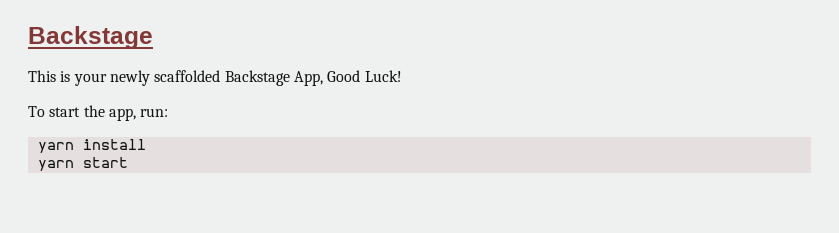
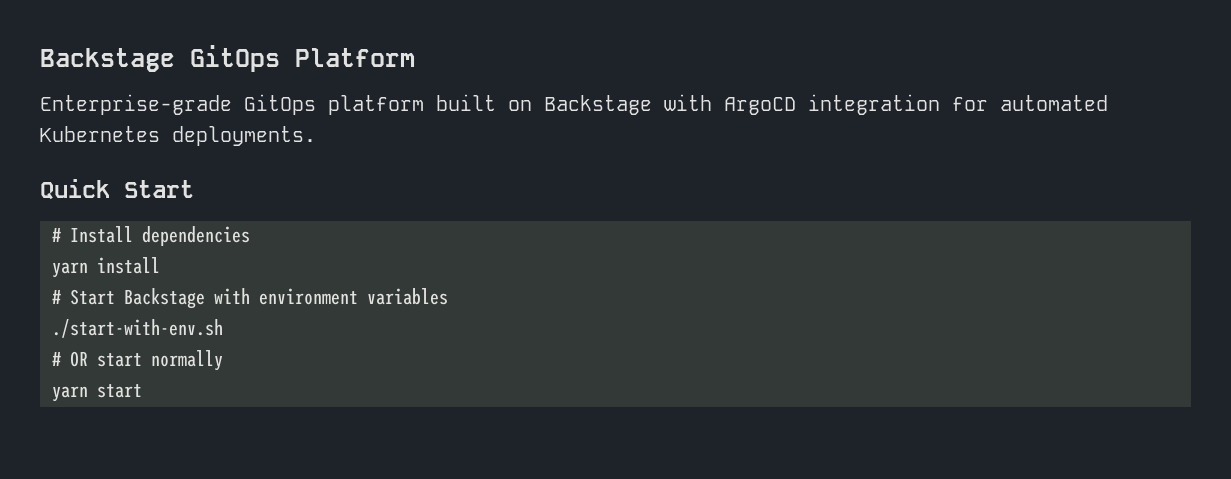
[28,26,153,49] [28,70,402,86] [28,105,169,121] [37,139,146,153] Backstage // This is your newly scaffolded Backstage App, Good Luck! // To start the app, run: // yarn install -> [40,45,415,72] [40,94,1108,115] [40,126,316,146] [40,179,194,200] [52,226,250,246] [52,257,160,278] [52,288,448,309] [52,319,223,338] [52,350,223,371] Backstage GitOps Platform // Enterprise-grade GitOps platform built on Backstage with ArgoCD integration for automated Kubernetes deployments. // Quick Start // # Install dependencies // yarn install // # Start Backstage with environment variables // ./start-with-env.sh // # OR start normally

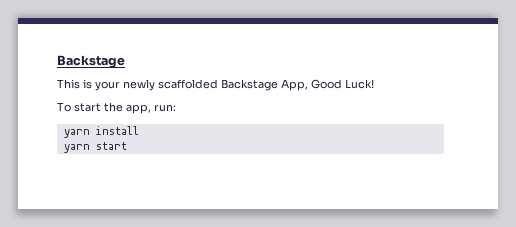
[40,45,415,72] [40,94,1108,115] [40,126,316,146] [40,179,194,200] [52,226,250,246] [52,257,160,278] [52,288,448,309] [52,319,223,338] [52,350,223,371] Backstage GitOps Platform // Enterprise-grade GitOps platform built on Backstage with ArgoCD integration for automated Kubernetes deployments. // Quick Start // # Install dependencies // yarn install // # Start Backstage with environment variables // ./start-with-env.sh // # OR start normally -> [57,55,125,68] [57,79,374,91] [57,102,176,114] [63,126,139,138] Backstage // This is your newly scaffolded Backstage App, Good Luck! // To start the app, run: // yarn install

